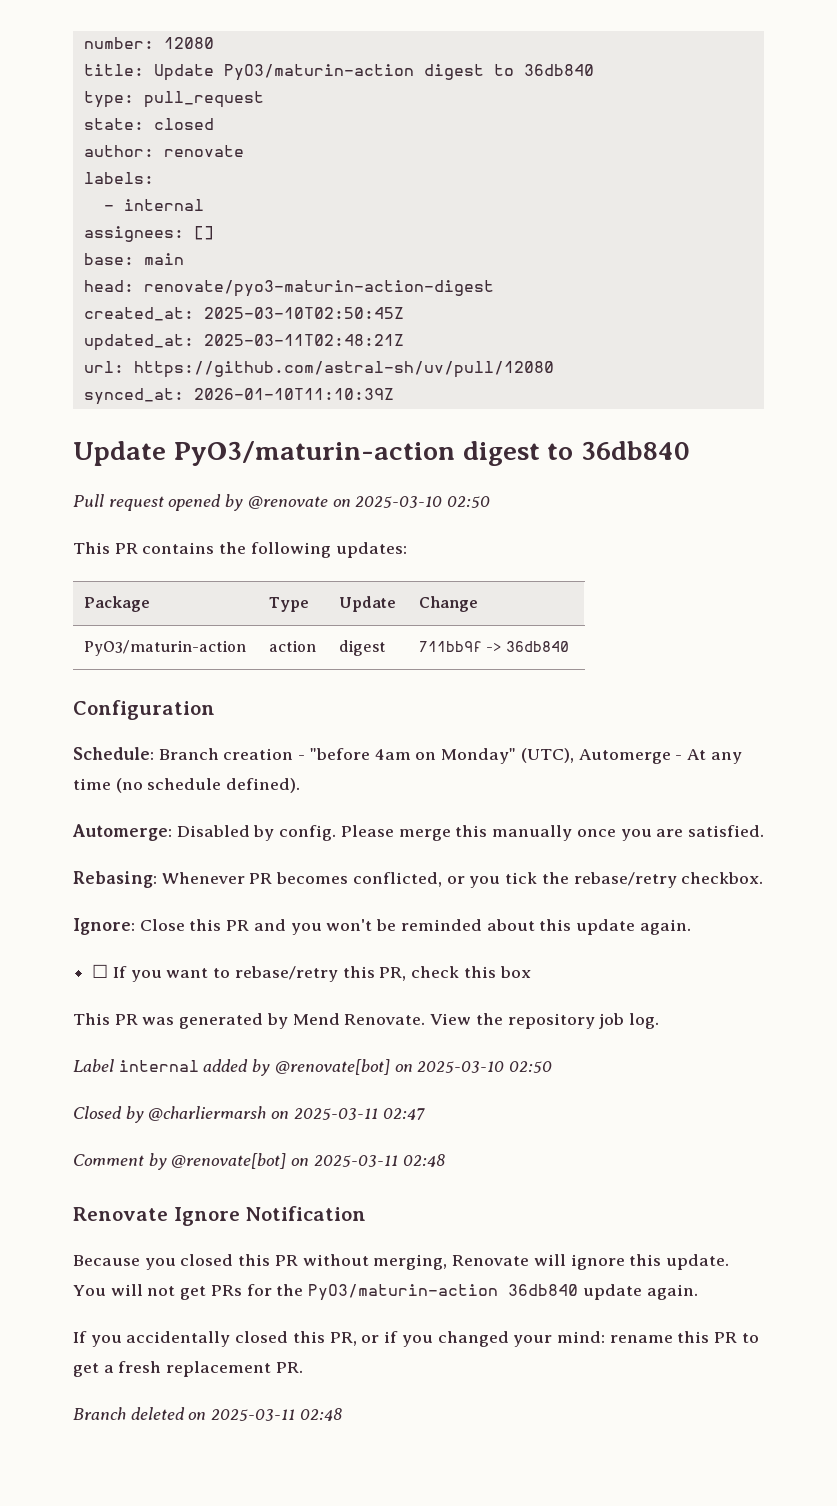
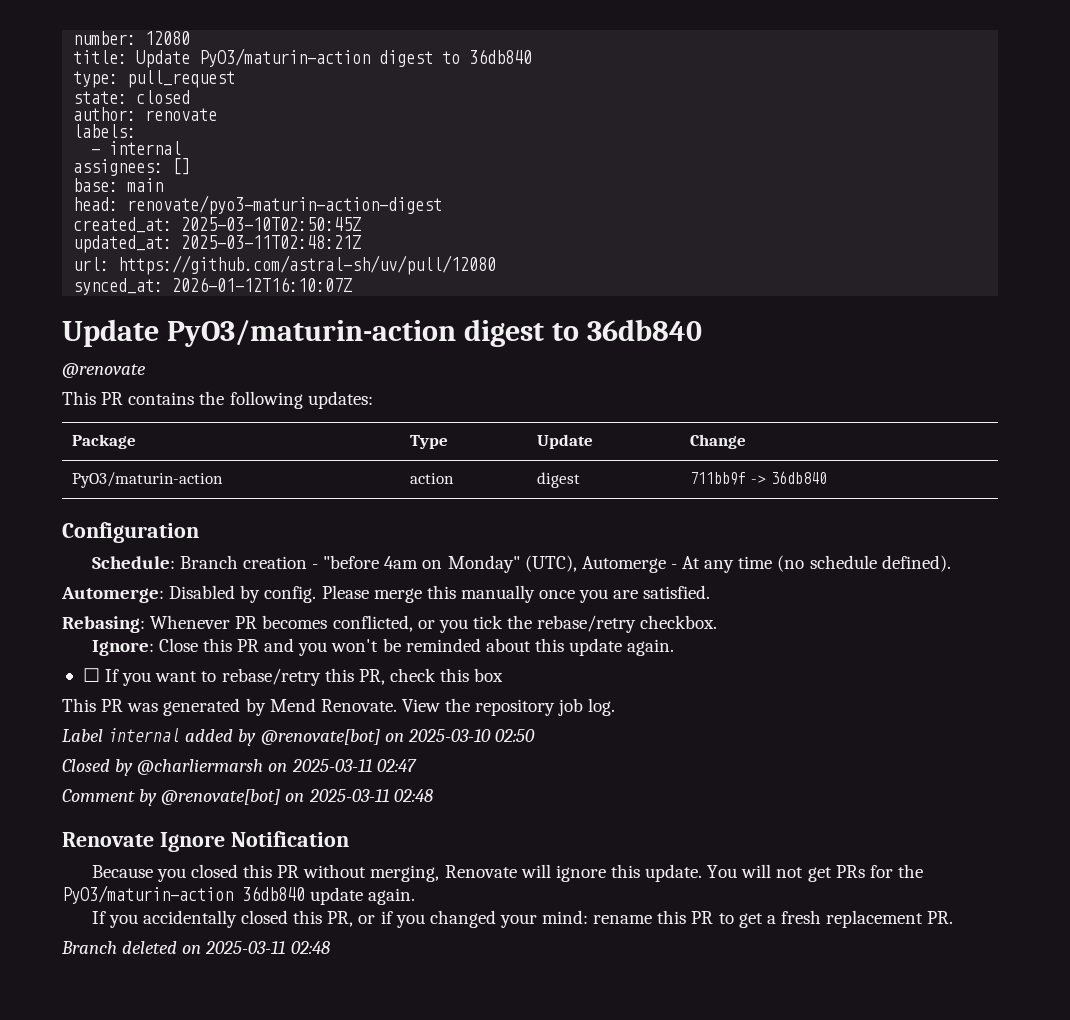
[193,388,394,400] [73,441,690,466] [73,494,491,511] 2026-01-10T11:10:39Z // Update PyO3/maturin-action digest to 36db840 // Pull request opened by @renovate on 2025-03-10 02:50 -> [172,277,353,292] [62,319,702,347] [62,363,146,378] 2026-01-12T16:10:07Z // Update PyO3/maturin-action digest to 36db840 // @renovate

